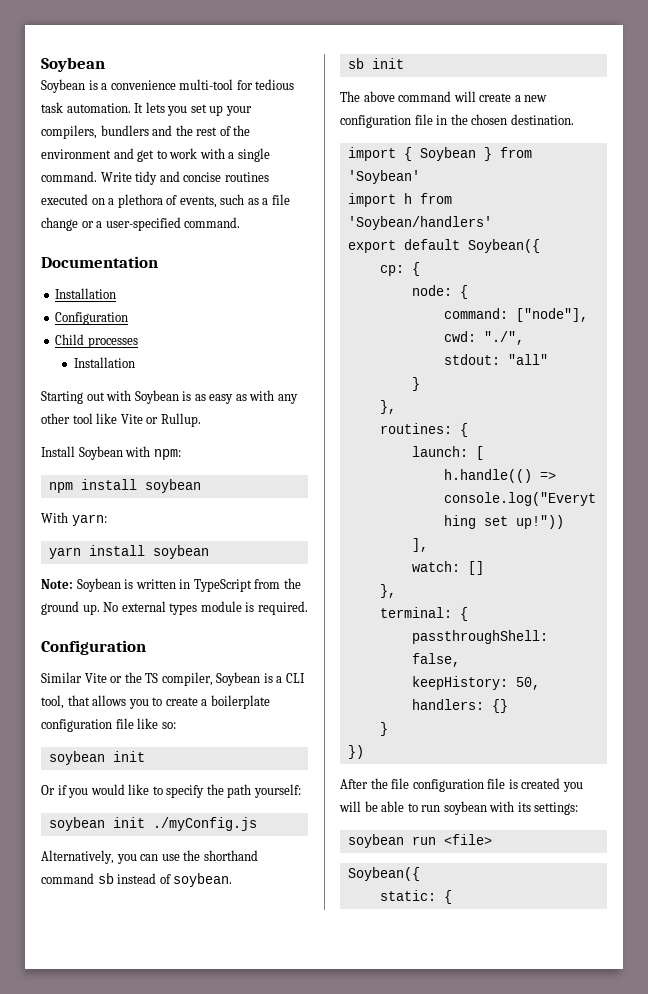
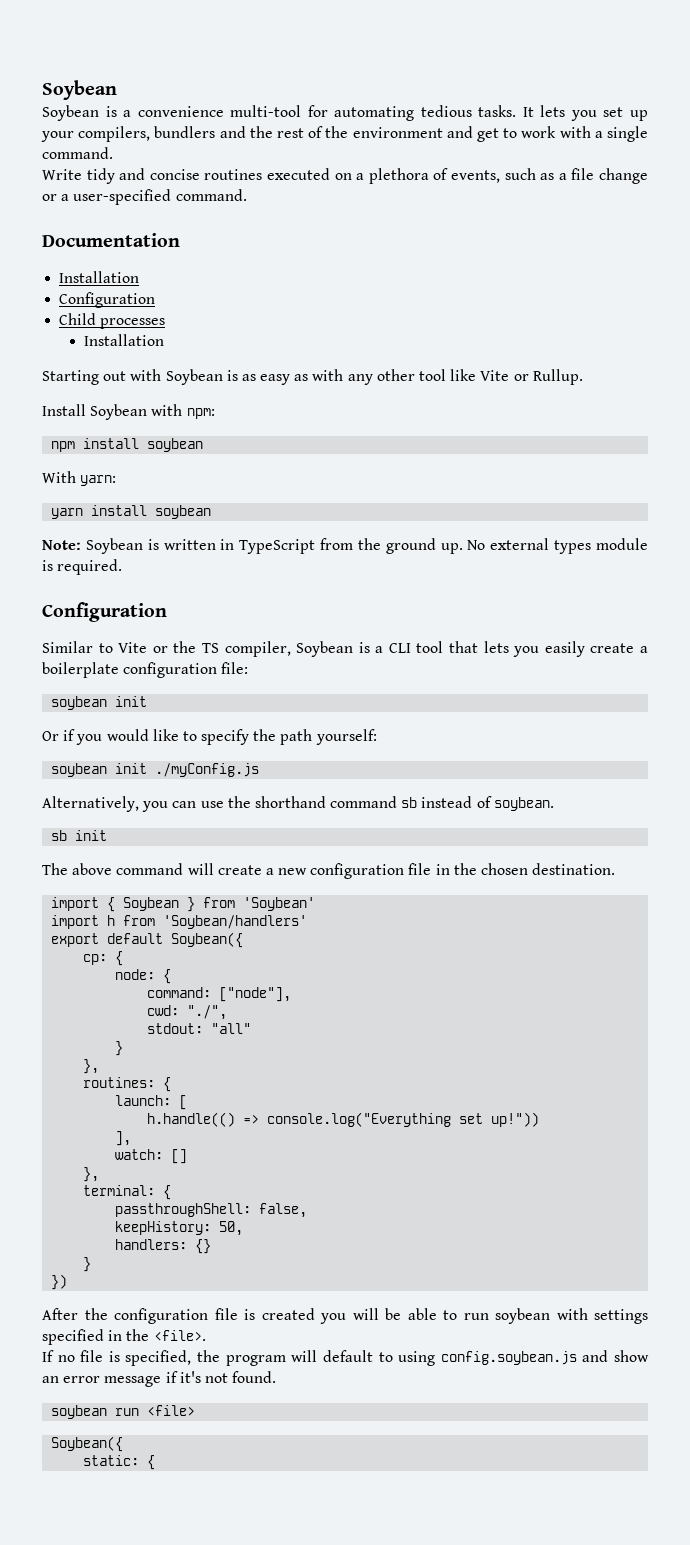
[255,79,295,90] [41,102,131,113] tedious task automation. -> [334,105,517,121] automating tedious tasks.
(97, 176) none -> (113, 153) //
(82, 677) none -> [98,643,113,653] to
[41,695,163,709] tool, that allows you to -> [416,641,585,657] tool that lets you easily
[115,718,176,729] file like so: -> [221,662,249,674] file:
[391,778,410,789] file -> (108, 1314) none
[517,802,579,815] its settings: -> [594,1309,648,1324] [42,1329,206,1345] [42,1350,650,1366] [42,1371,277,1387] settings specified in the <file>. // If no file is specified, the program will default to using config.soybean.js and show an error message if it's not found.

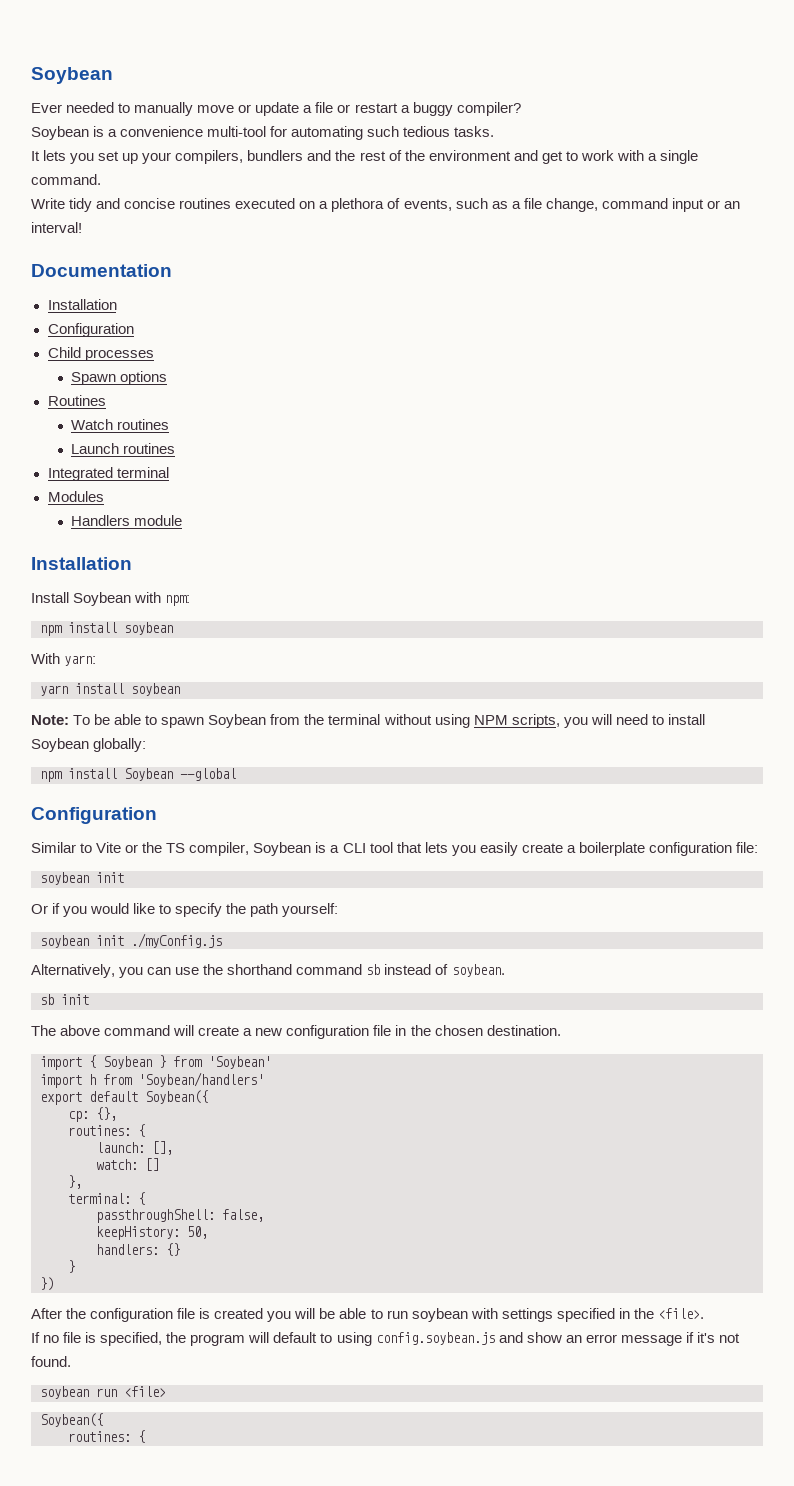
[42,80,117,100] Soybean -> [31,67,113,84] [31,102,521,116] Soybean // Ever needed to manually move or update a file or restart a buggy compiler?
(415, 113) none -> [367,126,400,137] such
(517, 111) none -> (495, 131) //
[599,168,649,184] [42,189,247,205] change or a user-specified command. -> [545,198,740,212] [31,222,82,233] change, command input or an interval!
[84,334,165,346] [42,369,583,385] Installation // Starting out with Soybean is as easy as with any other tool like Vite or Rullup. -> [71,371,168,385] [47,395,106,406] [71,419,170,430] [71,443,176,454] [47,467,169,481] [47,491,104,502] [71,515,183,526] [31,557,132,570] Spawn options // Routines // Watch routines // Launch routines // Integrated terminal // Modules // Handlers module // Installation
[85,538,649,554] [42,559,123,575] Soybean is written in TypeScript from the ground up. No external types module is required. -> [73,714,705,728] [31,738,147,752] [40,768,236,782] To be able to spawn Soybean from the terminal without using NPM scripts, you will need to install Soybean globally: // npm install Soybean --global
[115,951,124,966] [115,969,172,984] [147,987,292,1002] [147,1005,228,1020] [147,1023,252,1034] [115,1041,124,1056] [83,1059,100,1074] [83,1077,172,1092] [115,1095,188,1110] [147,1112,540,1127] [115,1131,132,1146] { // node: { // command: ["node"], // cwd: "./", // stdout: "all" // } // }, // routines: { // launch: [ // h.handle(() => console.log("Everything set up!")) // ], -> [96,1107,117,1121] [68,1124,145,1137] [96,1141,173,1155] {}, // routines: { // launch: [],
[83,1455,140,1466] static: -> [68,1431,131,1442] routines:

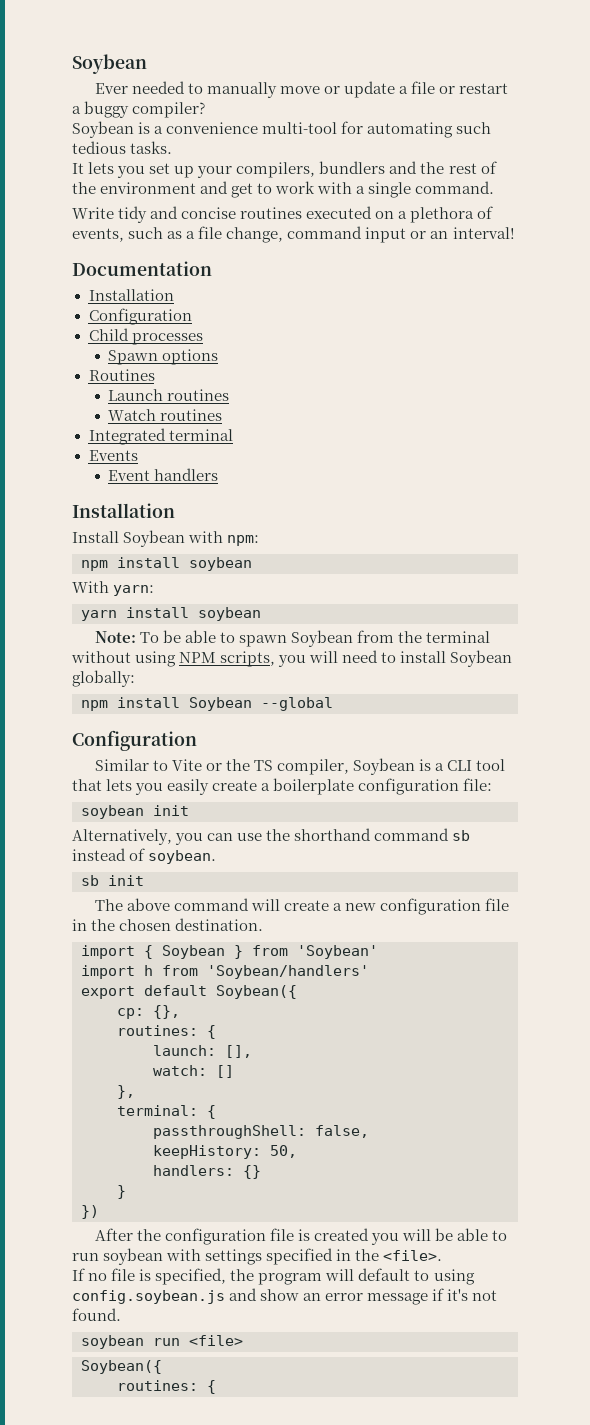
[71,419,170,430] [71,443,120,454] Watch routines // Launch -> [108,389,230,401] [108,409,157,421] Launch routines // Watch
[47,491,104,502] [71,515,183,526] Modules // Handlers module -> [88,450,138,461] [108,468,219,481] Events // Event handlers
[31,903,339,917] [40,933,222,948] // Or if you would like to specify the path yourself: // soybean init ./myConfig.js -> (189, 810) none

